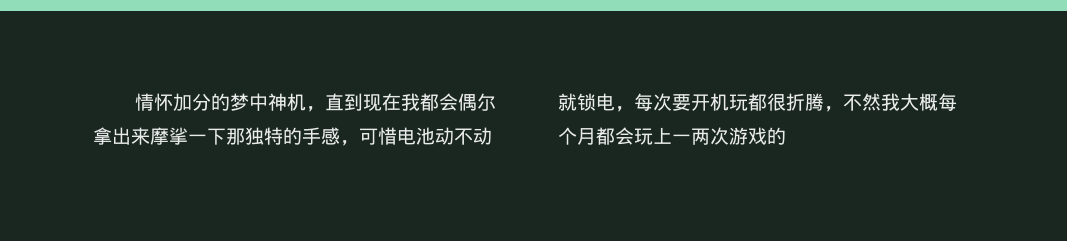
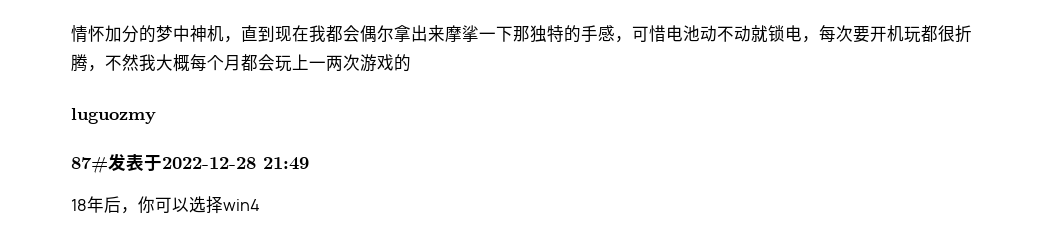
(786, 136) none -> [71,108,156,124] [71,153,309,174] [71,196,260,214] // luguozmy // 87#发表于2022-12-28 21:49 // 18年后，你可以选择win4

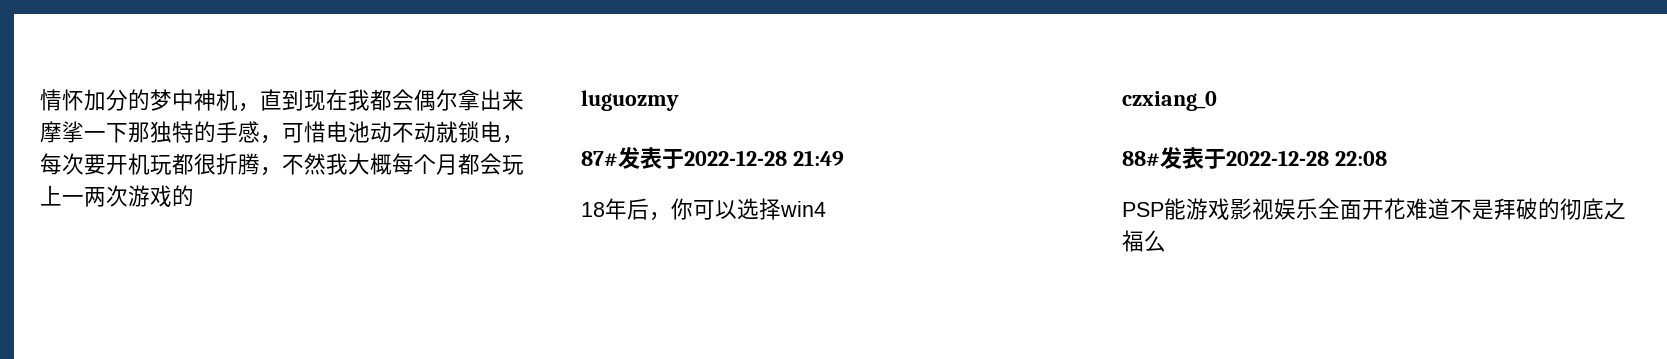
(260, 205) none -> [1122,91,1217,111] [1122,147,1387,169] [1122,198,1626,220] [1122,230,1166,252] // czxiang_0 // 88#发表于2022-12-28 22:08 // PSP能游戏影视娱乐全面开花难道不是拜破的彻底之福么

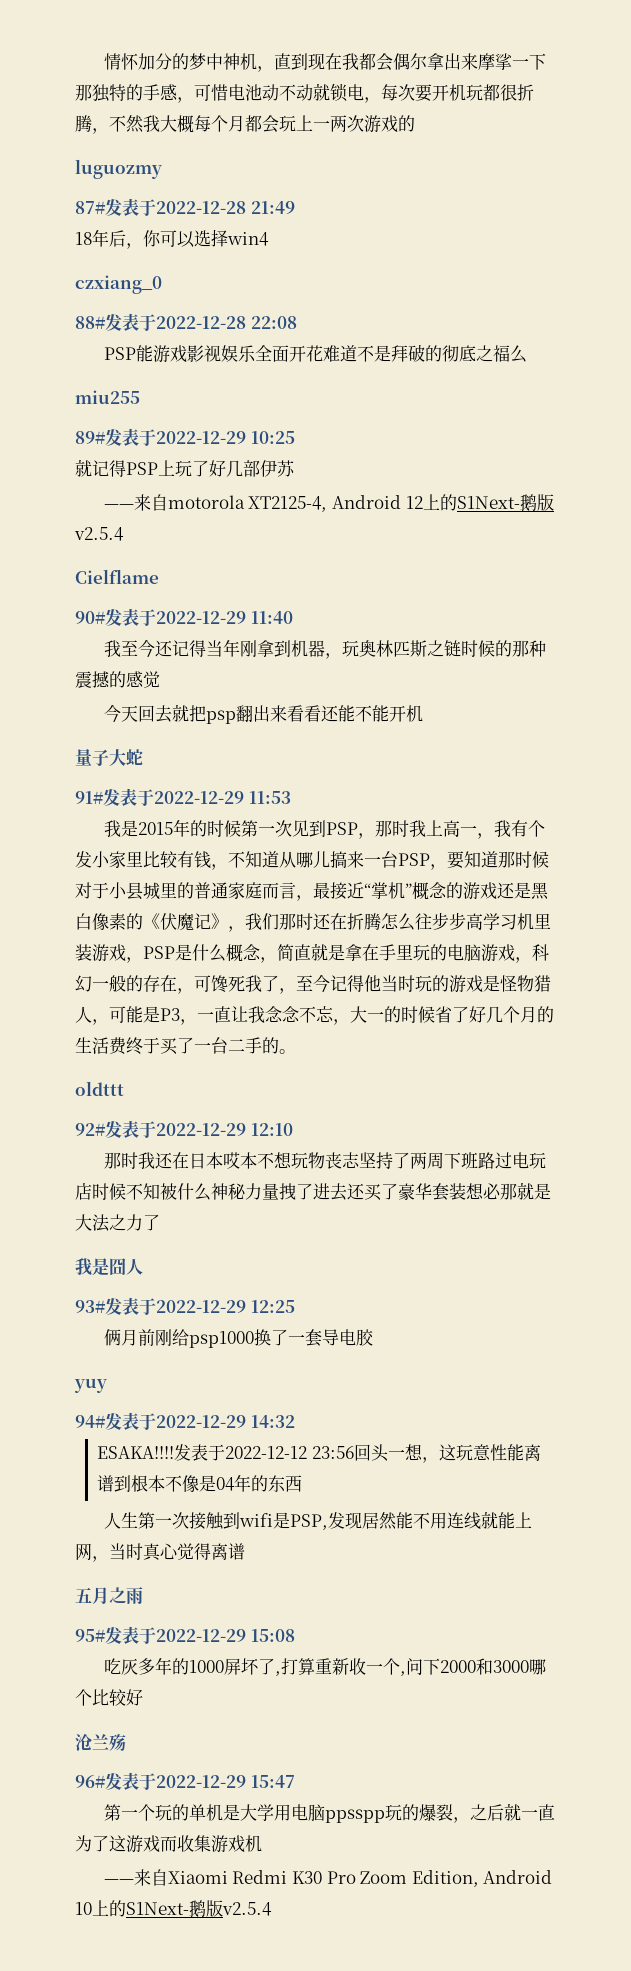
(1166, 241) none -> [75,390,140,404] [75,428,295,446] [75,459,295,477] [103,494,554,512] [74,527,124,541] [75,569,159,584] [75,608,293,626] [103,639,546,659] [75,671,160,688] [103,704,423,724] [75,749,143,766] [75,788,291,806] [103,819,545,839] [75,851,549,870] [75,882,549,901] [75,912,551,932] [75,943,549,963] [75,974,551,994] [75,1006,554,1025] [75,1037,296,1055] [75,1081,124,1096] [75,1120,293,1138] [103,1152,546,1169] [75,1182,551,1201] [75,1214,160,1232] [75,1258,143,1276] [75,1297,295,1315] [103,1329,374,1348] [74,1378,107,1393] [75,1412,295,1430] [97,1444,541,1463] [97,1474,303,1493] [103,1511,532,1530] [75,1543,245,1562] [75,1587,143,1605] [75,1626,295,1644] [103,1657,546,1676] [75,1689,143,1706] [75,1733,126,1751] [75,1772,295,1790] [103,1803,555,1823] [75,1835,262,1853] [103,1869,553,1887] [75,1900,272,1917] // miu255 // 89#发表于2022-12-29 10:25 // 就记得PSP上玩了好几部伊苏 // ——来自motorola XT2125-4, Android 12上的S1Next-鹅版v2.5.4 // Cielflame // 90#发表于2022-12-29 11:40 // 我至今还记得当年刚拿到机器，玩奥林匹斯之链时候的那种震撼的感觉 // 今天回去就把psp翻出来看看还能不能开机 // 量子大蛇 // 91#发表于2022-12-29 11:53 // 我是2015年的时候第一次见到PSP，那时我上高一，我有个发小家里比较有钱，不知道从哪儿搞来一台PSP，要知道那时候对于小县城里的普通家庭而言，最接近“掌机”概念的游戏还是黑白像素的《伏魔记》，我们那时还在折腾怎么往步步高学习机里装游戏，PSP是什么概念，简直就是拿在手里玩的电脑游戏，科幻一般的存在，可馋死我了，至今记得他当时玩的游戏是怪物猎人，可能是P3，一直让我念念不忘，大一的时候省了好几个月的生活费终于买了一台二手的。 // oldttt // 92#发表于2022-12-29 12:10 // 那时我还在日本哎本不想玩物丧志坚持了两周下班路过电玩店时候不知被什么神秘力量拽了进去还买了豪华套装想必那就是大法之力了 // 我是囧人 // 93#发表于2022-12-29 12:25 // 俩月前刚给psp1000换了一套导电胶 // yuy // 94#发表于2022-12-29 14:32 // ESAKA!!!!发表于2022-12-12 23:56回头一想，这玩意性能离谱到根本不像是04年的东西 // 人生第一次接触到wifi是PSP,发现居然能不用连线就能上网，当时真心觉得离谱 // 五月之雨 // 95#发表于2022-12-29 15:08 // 吃灰多年的1000屏坏了,打算重新收一个,问下2000和3000哪个比较好 // 沧兰殇 // 96#发表于2022-12-29 15:47 // 第一个玩的单机是大学用电脑ppsspp玩的爆裂，之后就一直为了这游戏而收集游戏机 // ——来自Xiaomi Redmi K30 Pro Zoom Edition, Android 10上的S1Next-鹅版v2.5.4

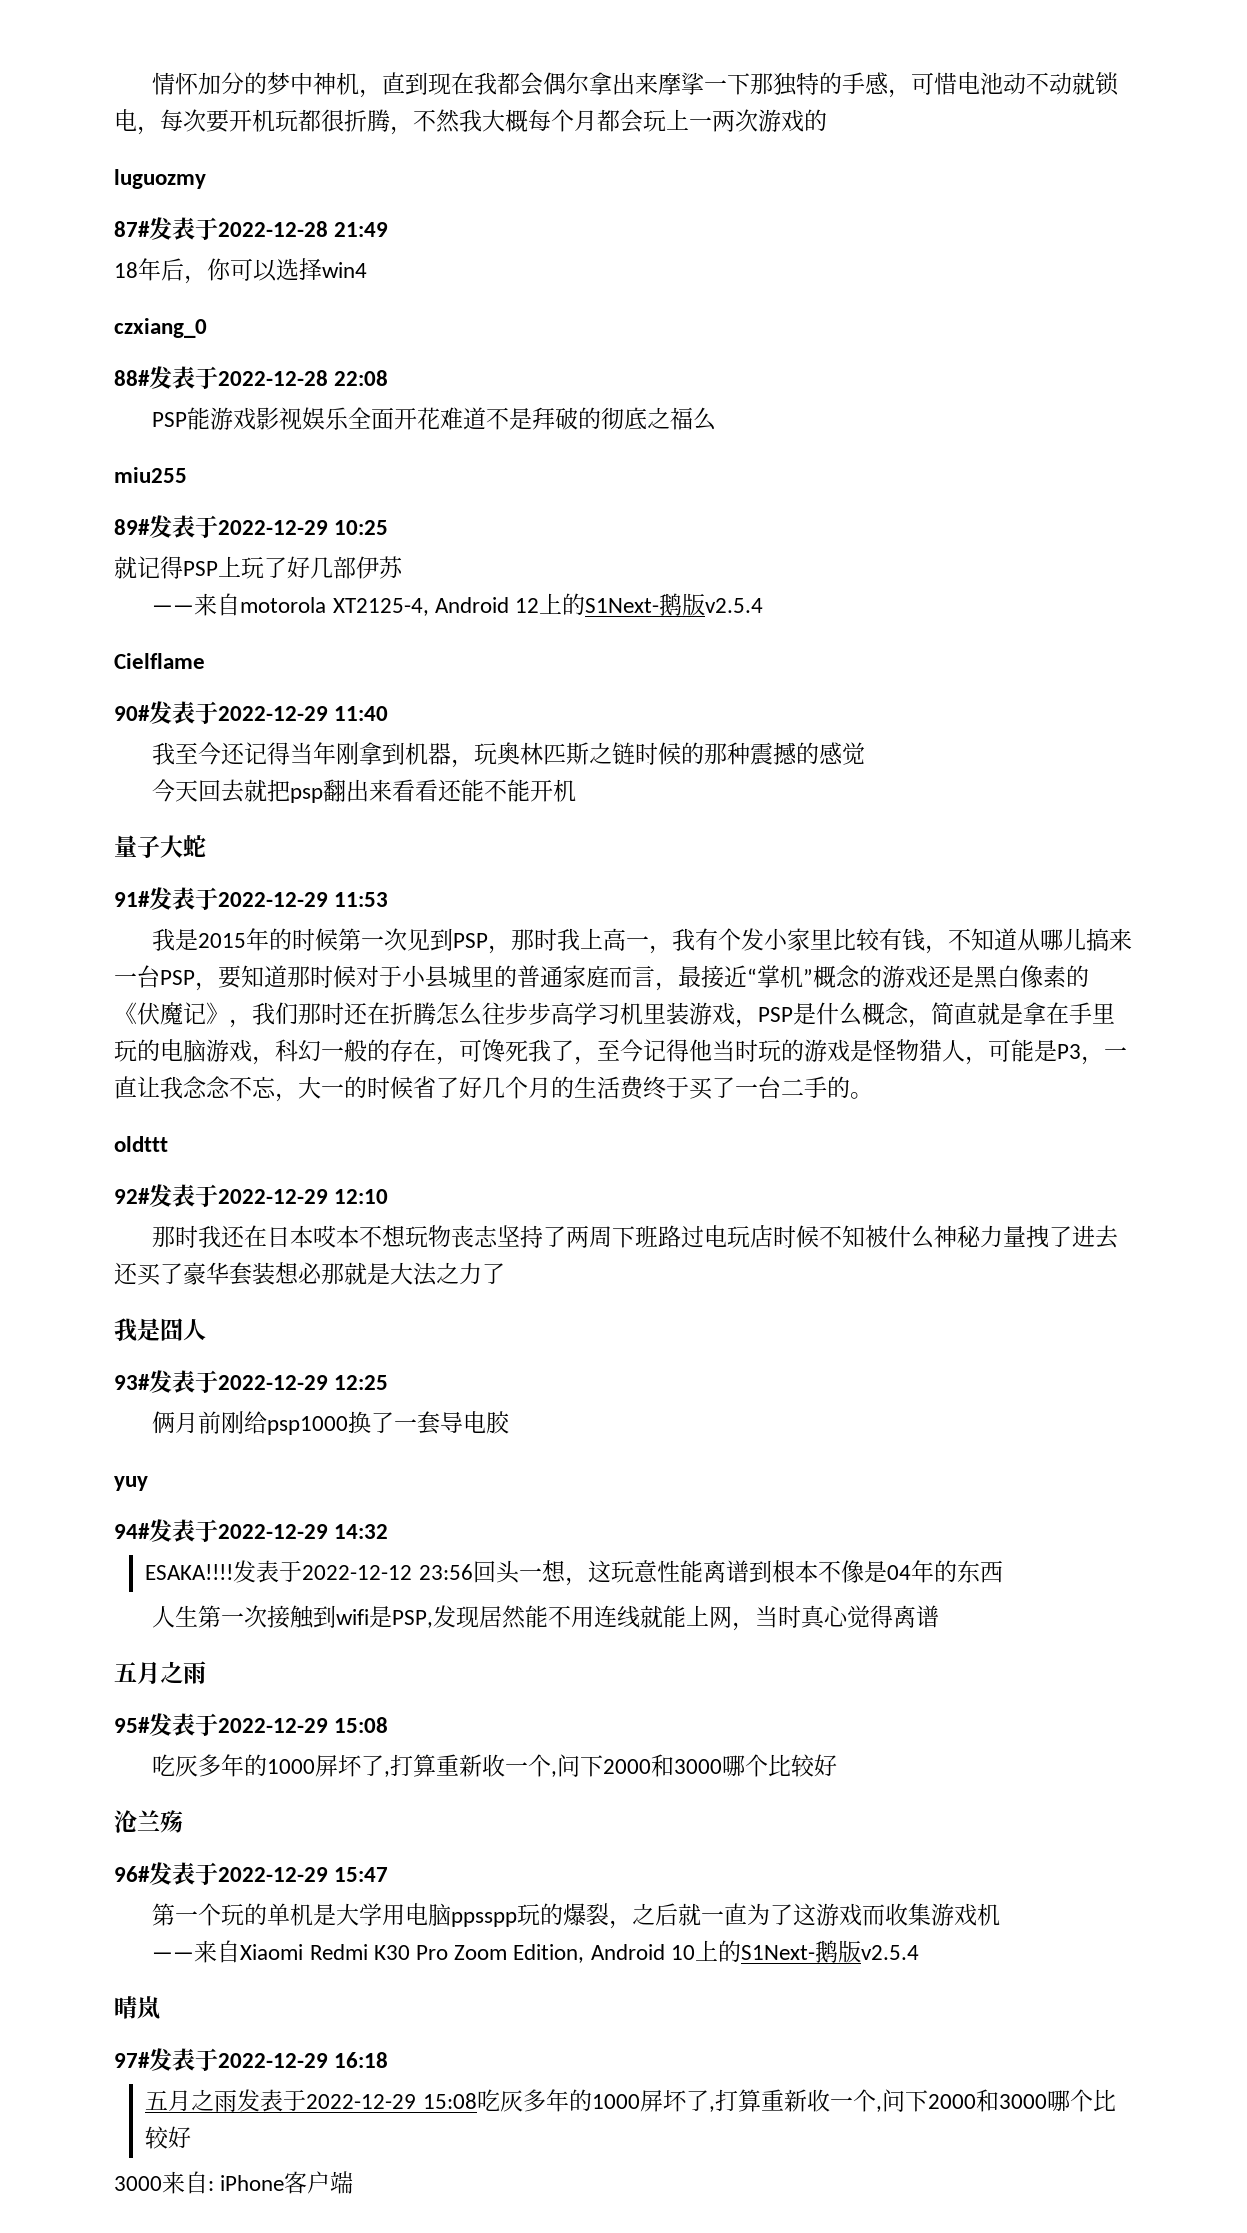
(272, 1909) none -> [114,1996,160,2020] [114,2048,389,2071] [145,2089,1116,2112] [145,2126,192,2149] [114,2171,354,2194] // 晴岚 // 97#发表于2022-12-29 16:18 // 五月之雨发表于2022-12-29 15:08吃灰多年的1000屏坏了,打算重新收一个,问下2000和3000哪个比较好 // 3000来自: iPhone客户端

